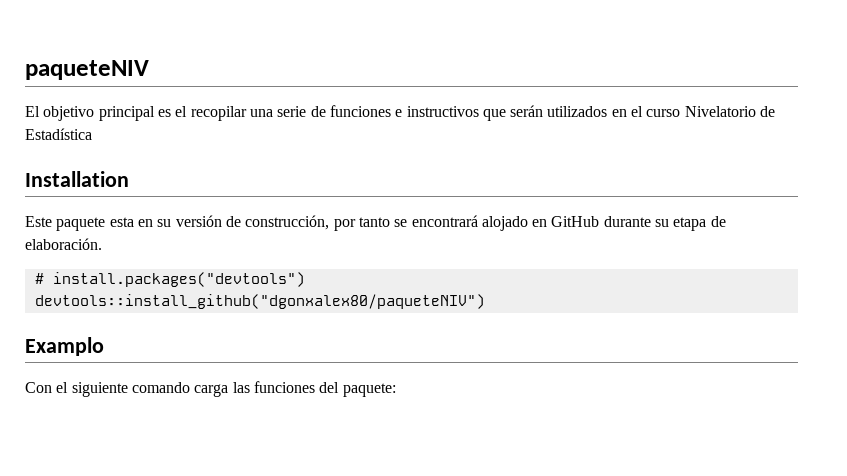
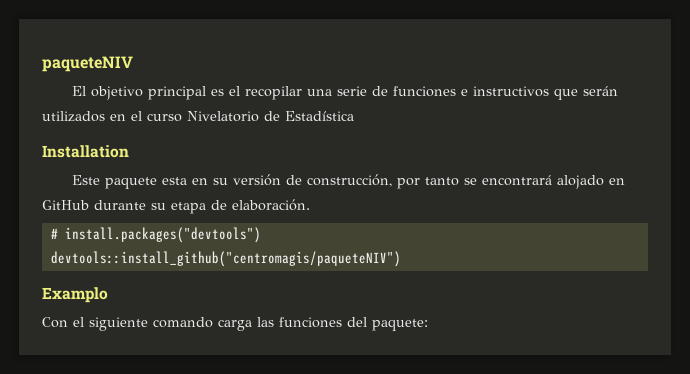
[34,294,485,309] devtools::install_github("dgonxalex80/paqueteNIV") -> [50,251,401,267] devtools::install_github("centromagis/paqueteNIV")

